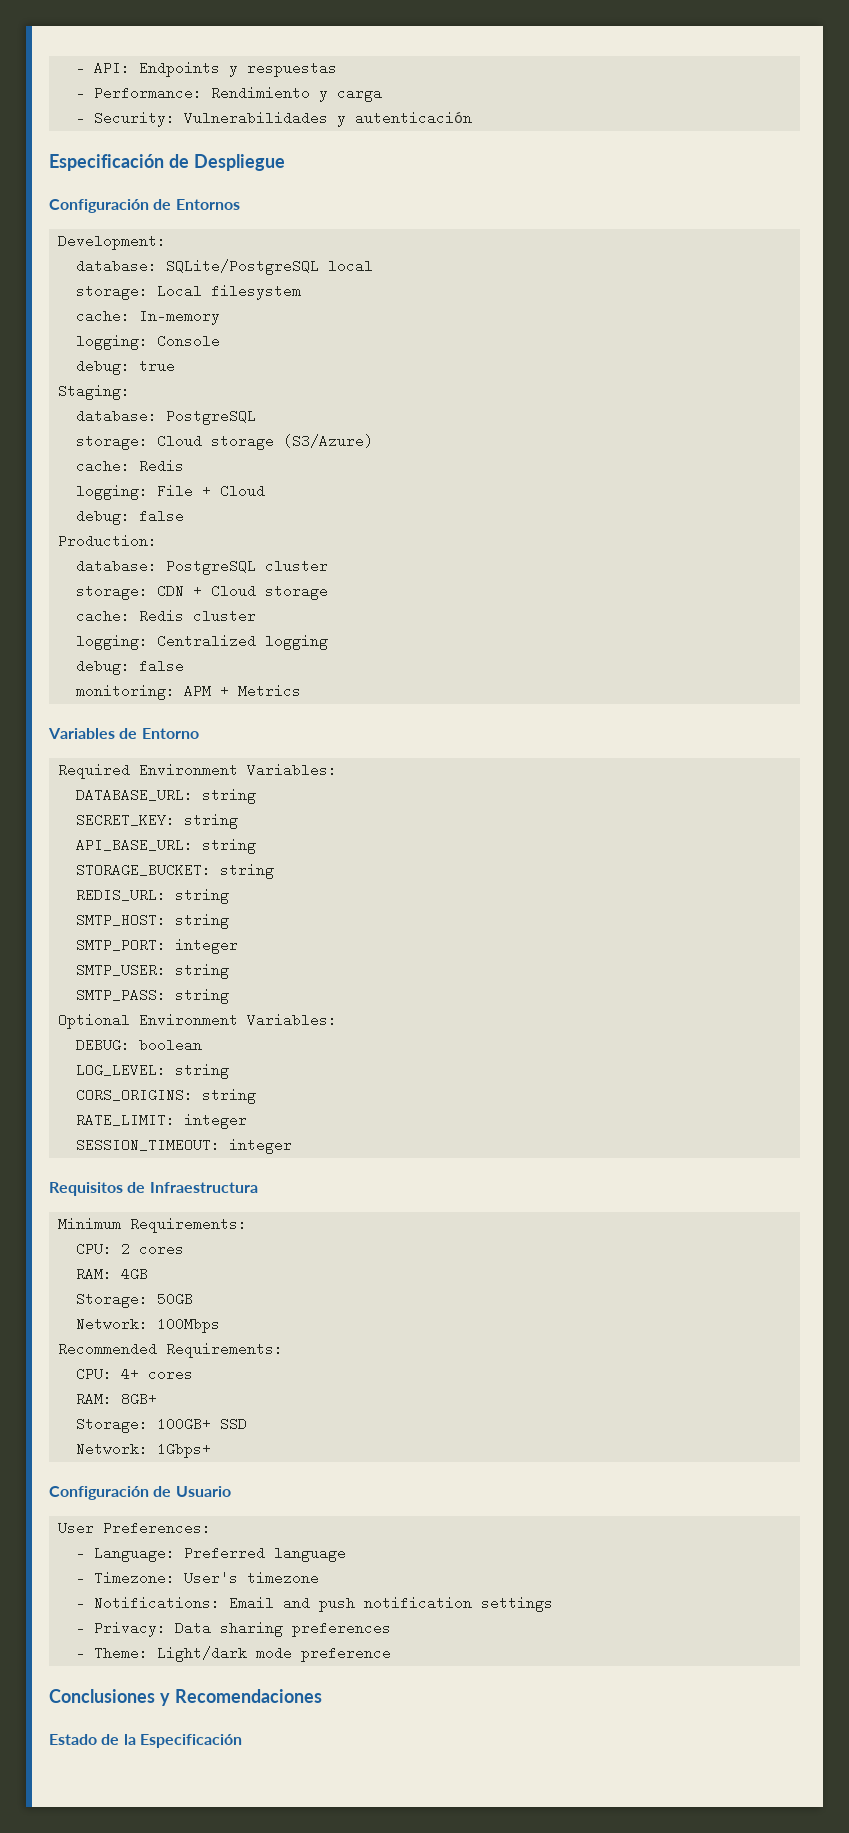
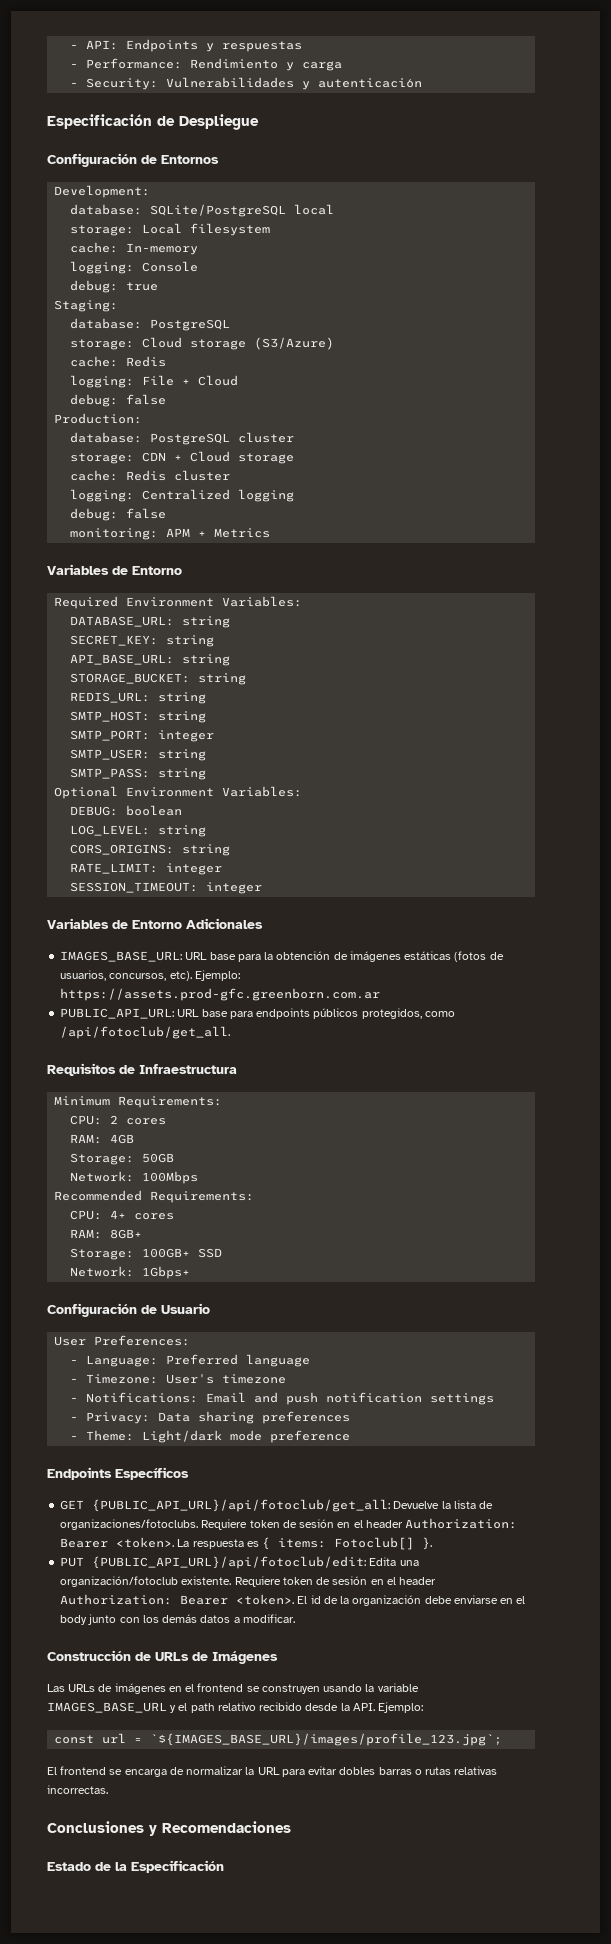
(292, 1146) none -> [47,918,263,929] [60,951,504,962] [60,970,240,981] [60,988,381,1001] [60,1008,455,1019] [60,1026,231,1039] // Variables de Entorno Adicionales // IMAGES_BASE_URL: URL base para la obtención de imágenes estáticas (fotos de usuarios, concursos, etc). Ejemplo: https://assets.prod-gfc.greenborn.com.ar // PUBLIC_API_URL: URL base para endpoints públicos protegidos, como /api/fotoclub/get_all.
(391, 1654) none -> [47,1467,189,1480] [60,1499,494,1512] [60,1518,518,1530] [60,1537,433,1550] [60,1556,419,1569] [60,1576,437,1587] [60,1594,526,1606] [60,1614,295,1625] [47,1650,278,1664] [47,1683,419,1694] [47,1702,424,1713] [54,1733,503,1746] [47,1766,498,1777] [47,1785,108,1794] // Endpoints Específicos // GET {PUBLIC_API_URL}/api/fotoclub/get_all: Devuelve la lista de organizaciones/fotoclubs. Requiere token de sesión en el header Authorization: Bearer <token>. La respuesta es { items: Fotoclub[] }. // PUT {PUBLIC_API_URL}/api/fotoclub/edit: Edita una organización/fotoclub existente. Requiere token de sesión en el header Authorization: Bearer <token>. El id de la organización debe enviarse en el body junto con los demás datos a modificar. // Construcción de URLs de Imágenes // Las URLs de imágenes en el frontend se construyen usando la variable IMAGES_BASE_URL y el path relativo recibido desde la API. Ejemplo: // const url = `${IMAGES_BASE_URL}/images/profile_123.jpg`; // El frontend se encarga de normalizar la URL para evitar dobles barras o rutas relativas incorrectas.

